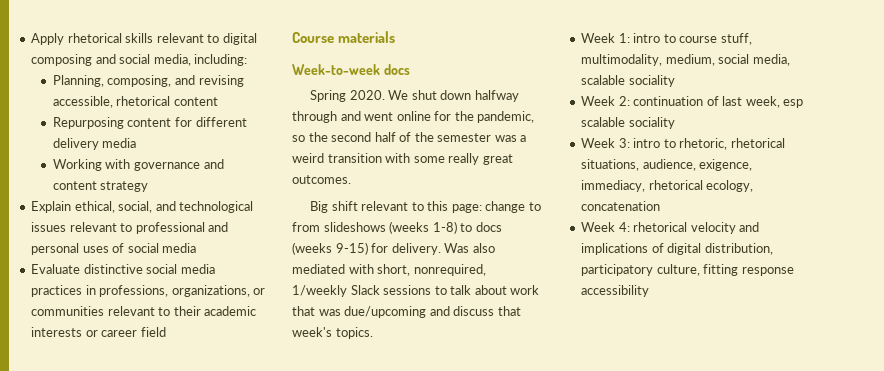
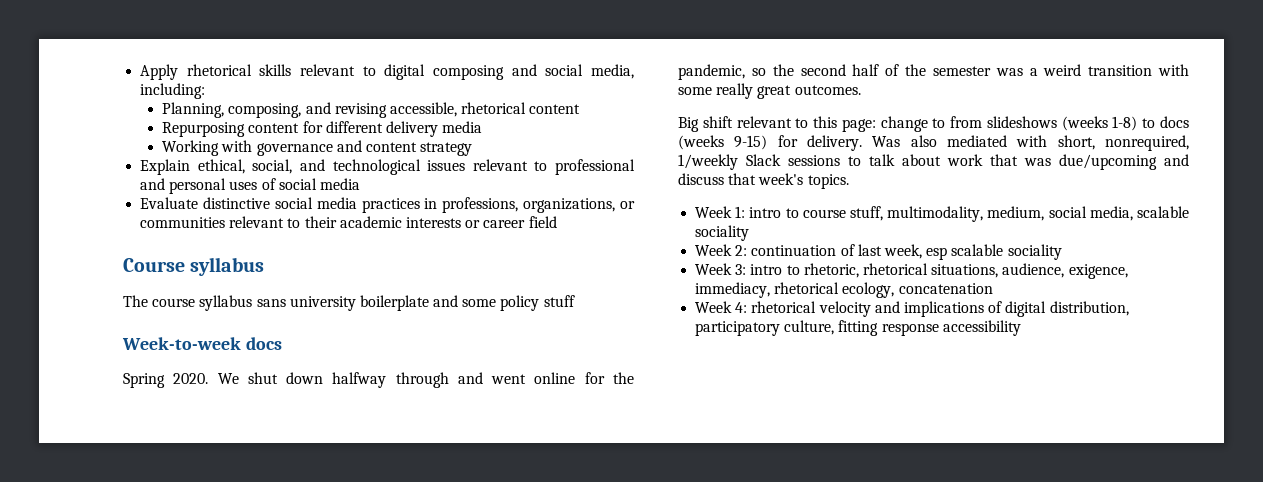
[338,31,396,43] materials -> [190,257,265,276] [123,295,575,311] syllabus // The course syllabus sans university boilerplate and some policy stuff

